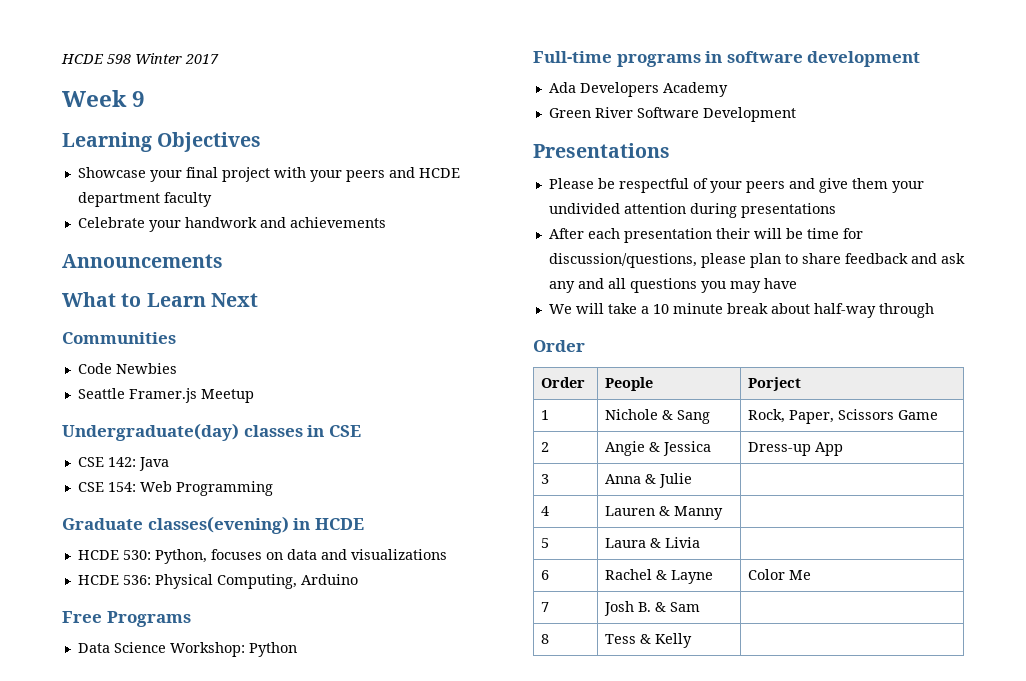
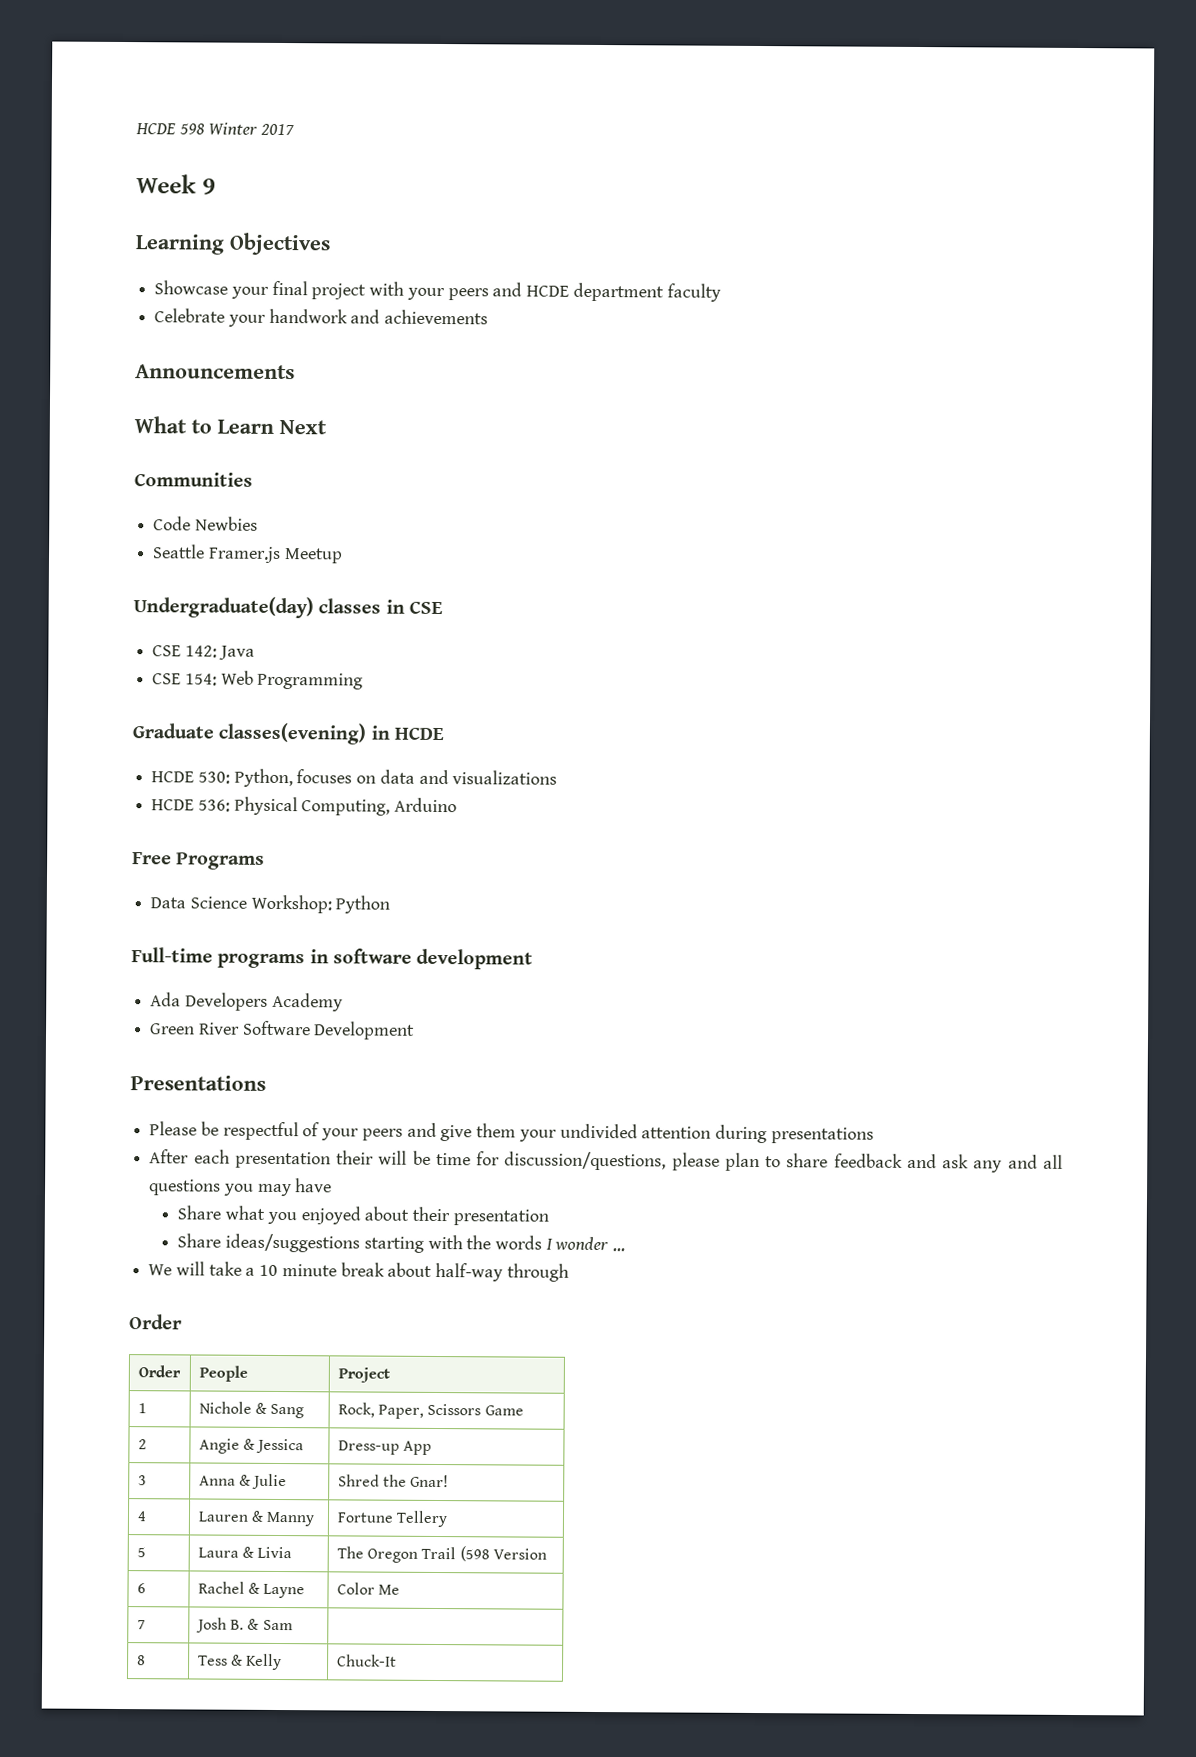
(797, 283) none -> [177,1205,549,1226] [177,1233,626,1253] // Share what you enjoyed about their presentation // Share ideas/suggestions starting with the words I wonder ...
[747,377,801,391] Porject -> [337,1367,390,1383] Project
(692, 480) none -> [337,1474,450,1488] Shred the Gnar!
(723, 513) none -> [336,1510,449,1528] Fortune Tellery
(700, 542) none -> [336,1546,548,1563] The Oregon Trail (598 Version
(692, 640) none -> [336,1654,397,1667] Chuck-It

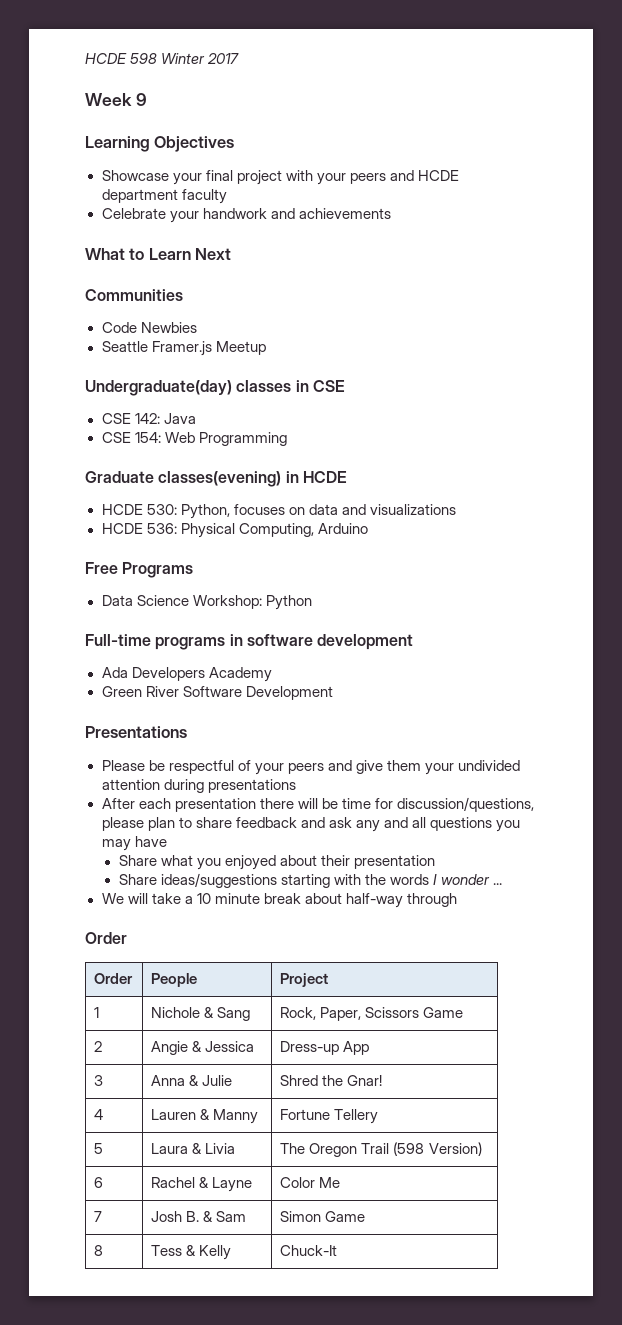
[135,364,295,380] // Announcements -> (391, 213) none
[336,1150,375,1165] their -> [259,798,294,809] there
[493,1548,548,1560] Version -> [428,1142,482,1156] Version)
(293, 1625) none -> [280,1211,366,1222] Simon Game

